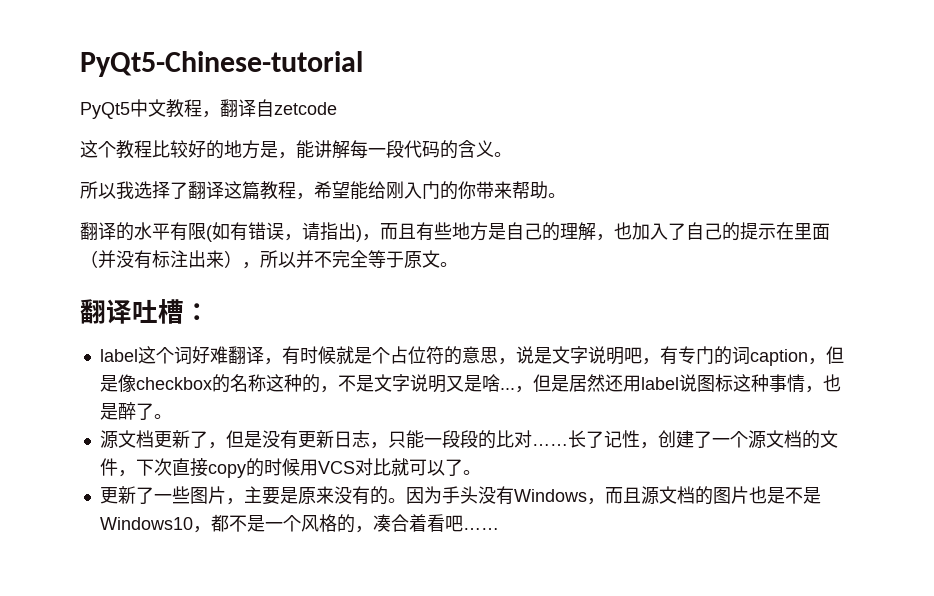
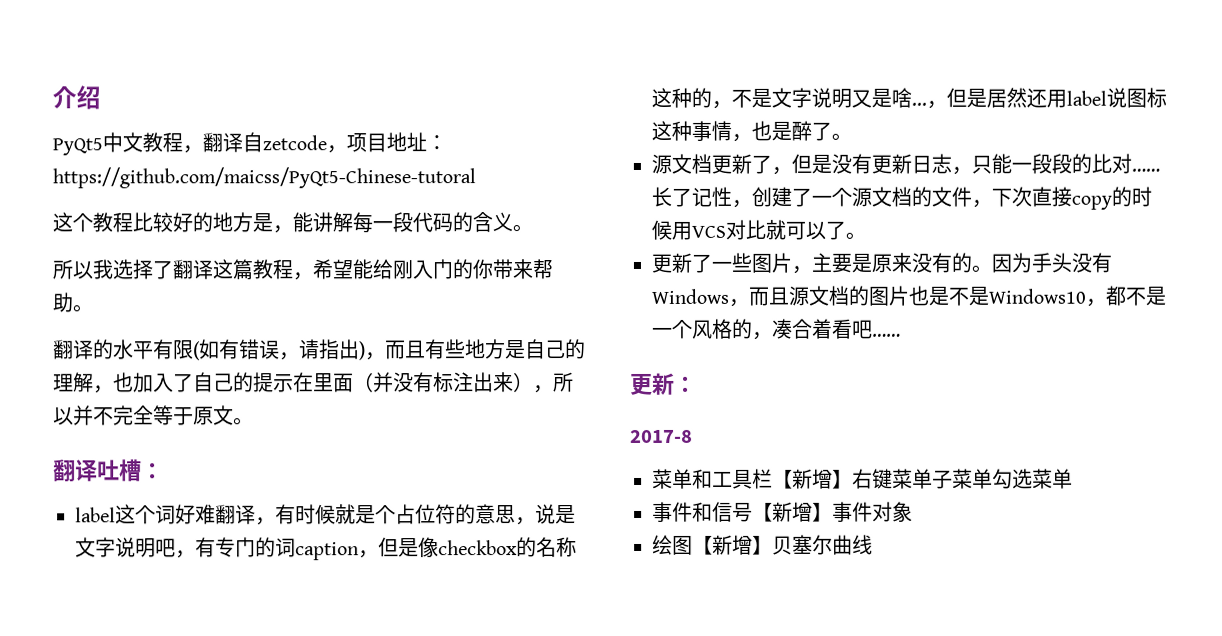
[80,51,363,77] PyQt5-Chinese-tutorial -> [52,85,101,110] 介绍
(337, 108) none -> [326,132,447,154] [52,167,476,189] ，项目地址：https://github.com/maicss/PyQt5-Chinese-tutoral
(499, 529) none -> [630,372,697,395] [630,429,693,443] [652,468,1073,489] [652,501,913,522] [652,534,873,555] // 更新： // 2017-8 // 菜单和工具栏【新增】右键菜单子菜单勾选菜单 // 事件和信号【新增】事件对象 // 绘图【新增】贝塞尔曲线

